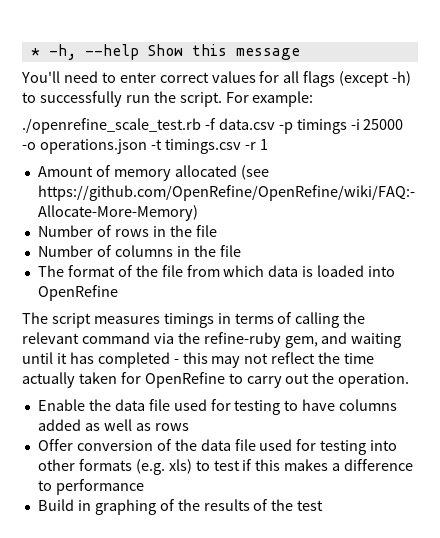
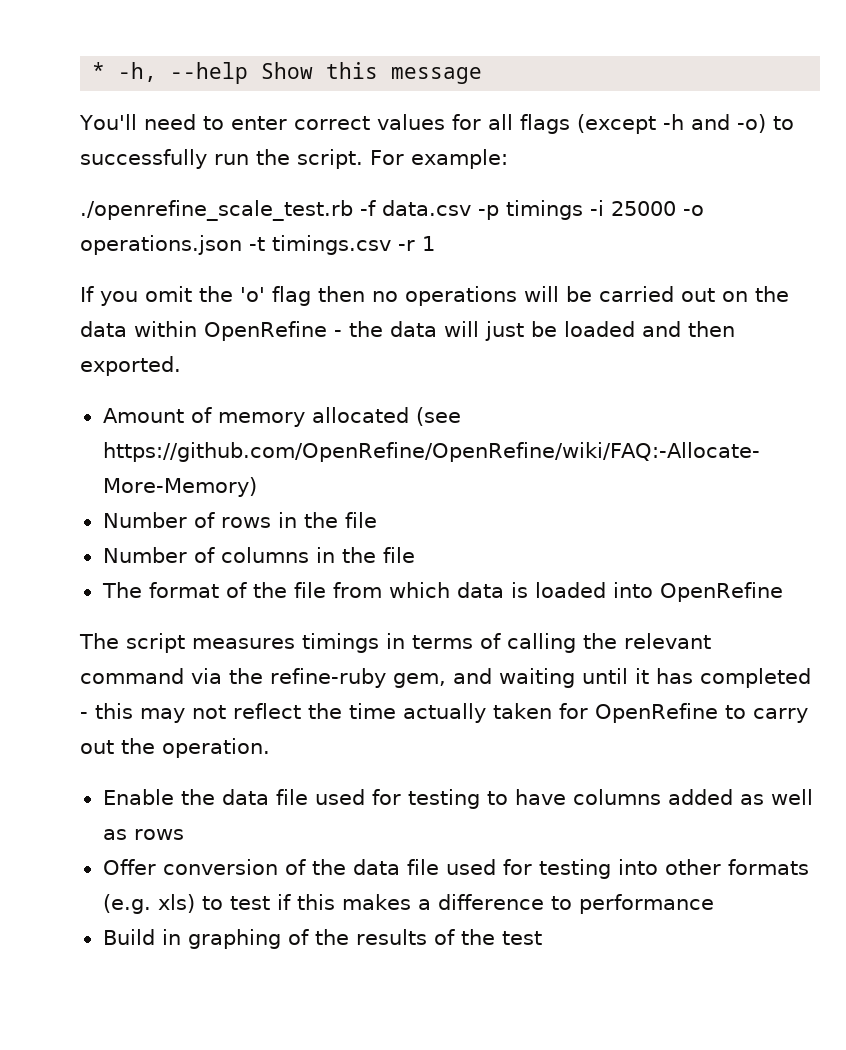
[392,71,412,86] -h) -> [662,114,766,133] -h and -o)
(268, 144) none -> [80,286,789,306] [80,321,735,341] [80,356,181,376] // If you omit the 'o' flag then no operations will be carried out on the data within OpenRefine - the data will just be loaded and then exported.

